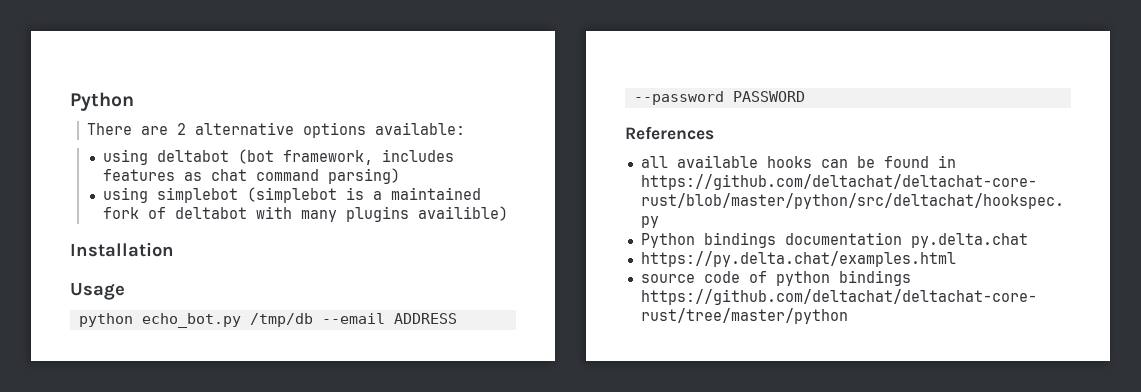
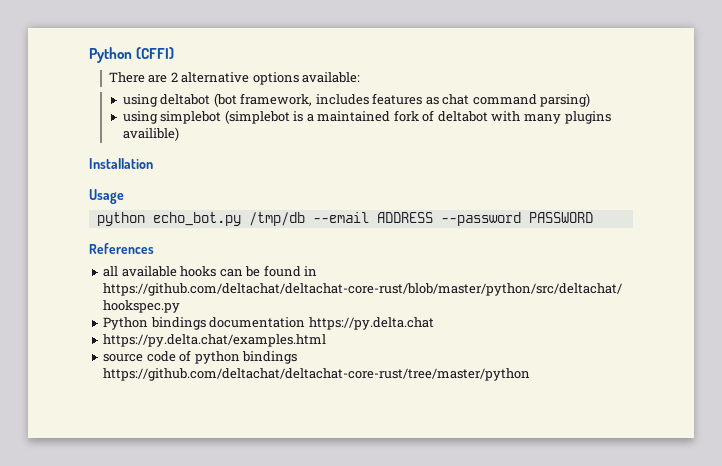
[70,92,134,111] Python -> [89,47,175,63] Python (CFFI)
[910,233,1028,248] py.delta.chat -> [308,317,434,330] https://py.delta.chat

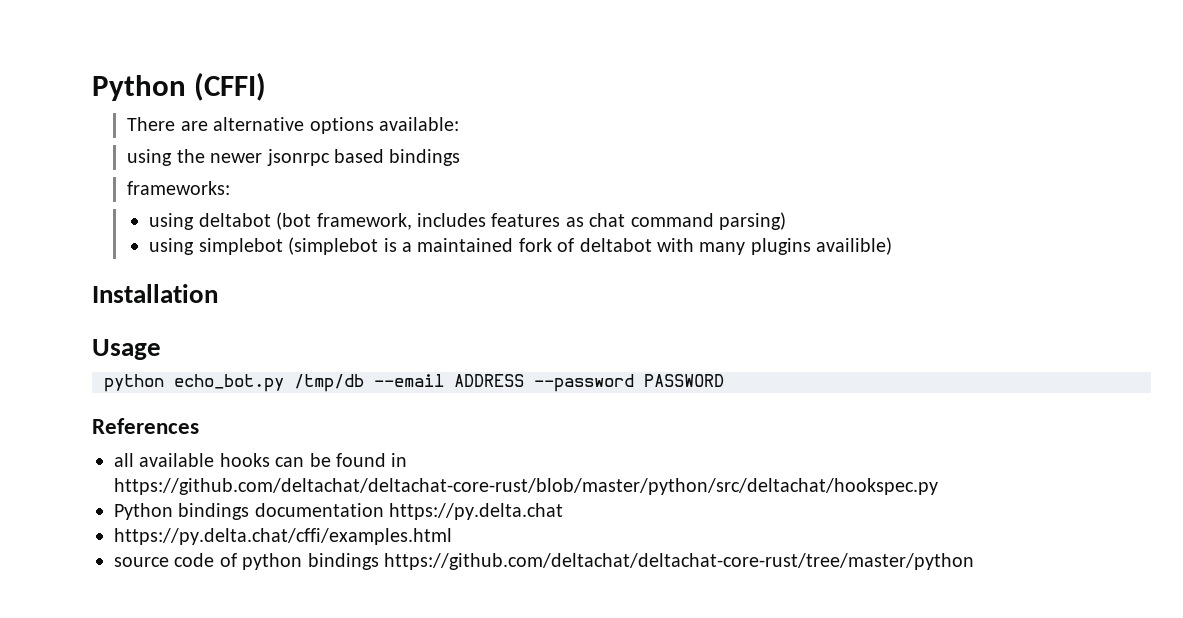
[170,72,178,82] 2 -> (208, 126) none
(361, 77) none -> [127,149,461,166] [127,181,231,195] // using the newer jsonrpc based bindings // frameworks:
[103,334,327,347] https://py.delta.chat/examples.html -> [114,528,452,545] https://py.delta.chat/cffi/examples.html

